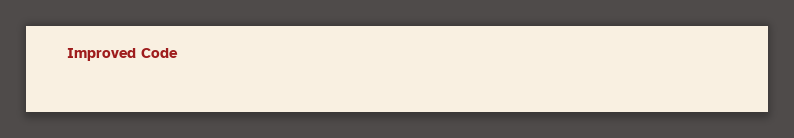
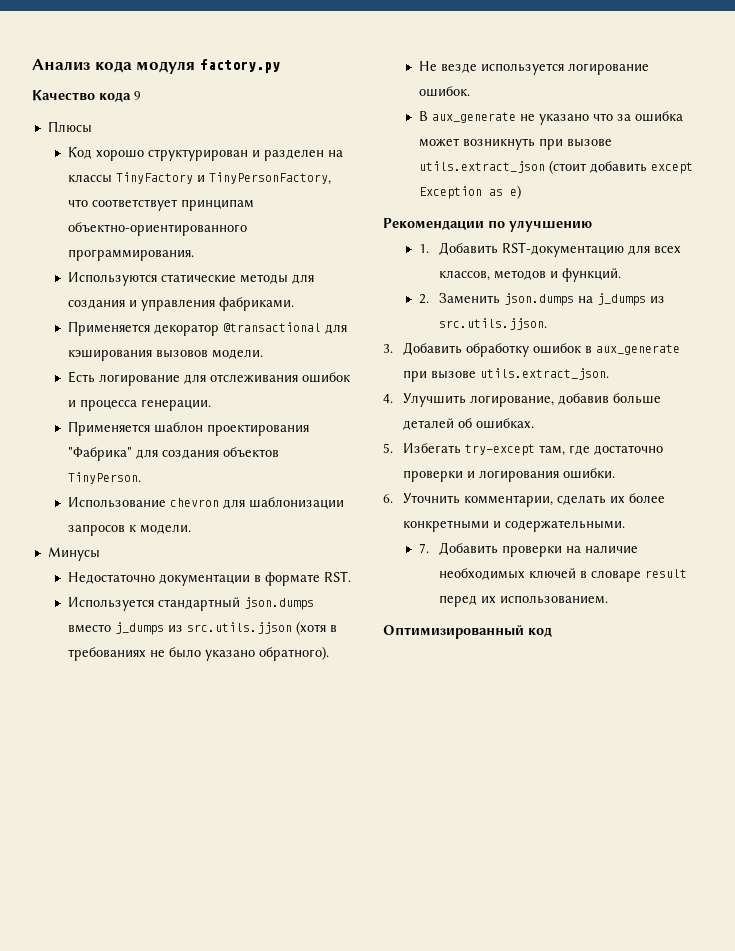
[67,48,178,61] Improved Code -> [32,59,280,74] [32,90,141,102] [47,121,92,133] [67,147,343,161] [67,172,331,185] [67,199,254,211] [67,222,247,236] [67,249,194,261] [67,272,314,286] [67,297,294,311] [67,321,347,336] [67,349,263,361] [67,371,350,386] [67,399,211,411] [67,421,309,436] [67,447,279,461] [67,472,141,484] [67,497,344,509] [67,524,191,536] [47,547,100,561] [67,571,351,586] [67,597,314,611] [67,621,337,635] [67,646,329,661] [418,61,649,75] [418,86,470,97] [418,111,683,125] [418,138,612,150] [418,160,693,174] [418,185,521,199] [383,218,592,232] [418,242,681,257] [438,268,621,282] [418,293,665,306] [438,318,547,330] [383,342,680,357] [402,368,609,382] [383,393,661,407] [402,418,534,430] [383,443,663,456] [402,468,615,482] [383,493,665,507] [402,520,625,532] [418,542,638,557] [438,568,687,582] [438,595,608,607] [383,625,552,639] Анализ кода модуля factory.py // Качество кода 9 // Плюсы // Код хорошо структурирован и разделен на классы TinyFactory и TinyPersonFactory, что соответствует принципам объектно-ориентированного программирования. // Используются статические методы для создания и управления фабриками. // Применяется декоратор @transactional для кэширования вызовов модели. // Есть логирование для отслеживания ошибок и процесса генерации. // Применяется шаблон проектирования "Фабрика" для создания объектов TinyPerson. // Использование chevron для шаблонизации запросов к модели. // Минусы // Недостаточно документации в формате RST. // Используется стандартный json.dumps вместо j_dumps из src.utils.jjson (хотя в требованиях не было указано обратного). // Не везде используется логирование ошибок. // В aux_generate не указано что за ошибка может возникнуть при вызове utils.extract_json (стоит добавить except Exception as e) // Рекомендации по улучшению // 1. Добавить RST-документацию для всех классов, методов и функций. // 2. Заменить json.dumps на j_dumps из src.utils.jjson. // 3. Добавить обработку ошибок в aux_generate при вызове utils.extract_json. // 4. Улучшить логирование, добавив больше деталей об ошибках. // 5. Избегать try-except там, где достаточно проверки и логирования ошибки. // 6. Уточнить комментарии, сделать их более конкретными и содержательными. // 7. Добавить проверки на наличие необходимых ключей в словаре result перед их использованием. // Оптимизированный код

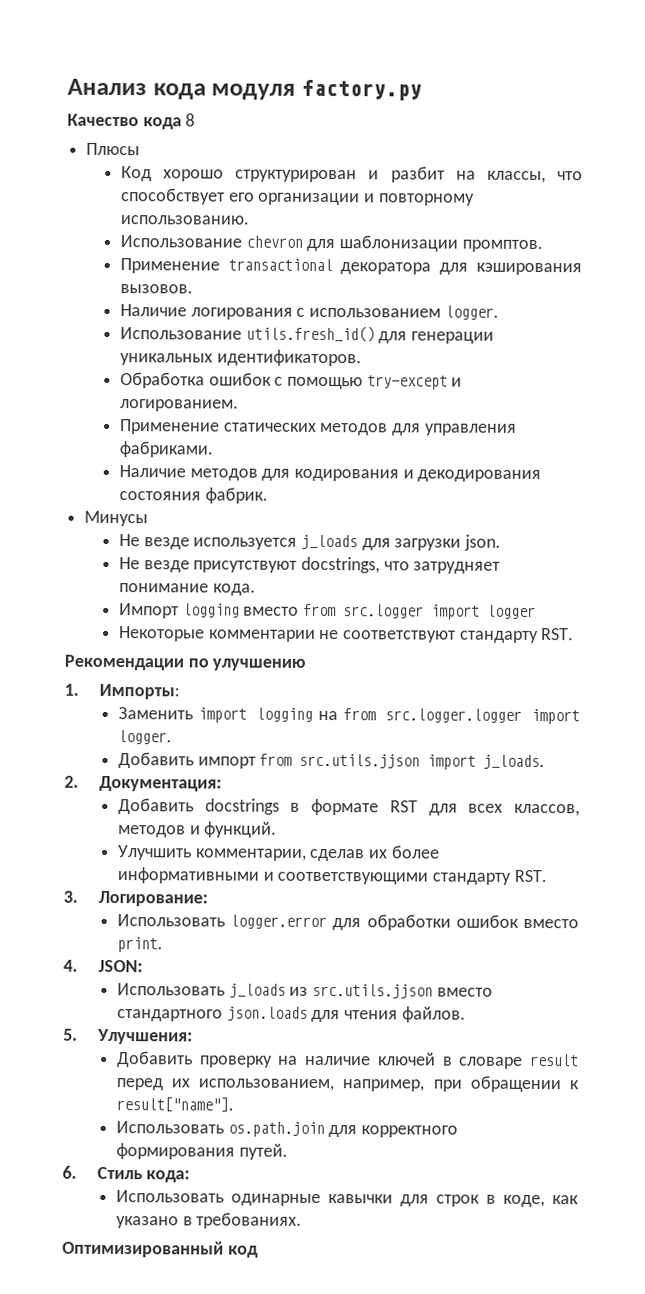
[134,91,141,100] 9 -> [185,113,196,127] 8
[263,149,343,161] [67,172,331,185] [67,199,254,211] [67,222,247,236] [67,249,194,261] [67,272,314,286] [67,297,294,311] [67,321,347,336] [67,349,263,361] [67,371,350,386] [67,399,211,411] [67,421,309,436] [67,447,279,461] [67,472,141,484] [67,497,344,509] [67,524,191,536] [47,547,100,561] [67,571,351,586] [67,597,314,611] [67,621,337,635] [67,646,329,661] [418,61,649,75] [418,86,470,97] [418,111,683,125] [418,138,612,150] [418,160,693,174] [418,185,521,199] [383,218,592,232] [418,242,624,257] разделен на классы TinyFactory и TinyPersonFactory, что соответствует принципам объектно-ориентированного программирования. // Используются статические методы для создания и управления фабриками. // Применяется декоратор @transactional для кэширования вызовов модели. // Есть логирование для отслеживания ошибок и процесса генерации. // Применяется шаблон проектирования "Фабрика" для создания объектов TinyPerson. // Использование chevron для шаблонизации запросов к модели. // Минусы // Недостаточно документации в формате RST. // Используется стандартный json.dumps вместо j_dumps из src.utils.jjson (хотя в требованиях не было указано обратного). // Не везде используется логирование ошибок. // В aux_generate не указано что за ошибка может возникнуть при вызове utils.extract_json (стоит добавить except Exception as e) // Рекомендации по улучшению // 1. Добавить RST-документацию -> [390,166,583,184] [120,188,475,206] [119,215,250,225] [119,235,543,253] [119,258,582,276] [119,284,193,294] [119,304,499,320] [119,325,495,344] [119,349,362,367] [119,372,463,390] [119,399,239,412] [119,419,517,436] [118,441,213,458] [118,465,542,483] [118,487,268,504] [84,510,149,527] [118,534,502,551] [118,556,501,574] [118,583,256,596] [118,603,537,620] [118,626,575,644] [64,654,307,671] [64,683,180,700] [117,707,580,725] [117,730,172,745] [117,752,546,770] [64,775,222,792] [117,798,418,816] разбит на классы, что способствует его организации и повторному использованию. // Использование chevron для шаблонизации промптов. // Применение transactional декоратора для кэширования вызовов. // Наличие логирования с использованием logger. // Использование utils.fresh_id() для генерации уникальных идентификаторов. // Обработка ошибок с помощью try-except и логированием. // Применение статических методов для управления фабриками. // Наличие методов для кодирования и декодирования состояния фабрик. // Минусы // Не везде используется j_loads для загрузки json. // Не везде присутствуют docstrings, что затрудняет понимание кода. // Импорт logging вместо from src.logger import logger // Некоторые комментарии не соответствуют стандарту RST. // Рекомендации по улучшению // 1. Импорты: // Заменить import logging на from src.logger.logger import logger. // Добавить импорт from src.utils.jjson import j_loads. // 2. Документация: // Добавить docstrings в формате RST
[418,293,665,306] [438,318,547,330] [383,342,680,357] [402,368,609,382] [383,393,661,407] [402,418,534,430] [383,443,663,456] [402,468,615,482] [383,493,665,507] [402,520,625,532] [418,542,562,557] 2. Заменить json.dumps на j_dumps из src.utils.jjson. // 3. Добавить обработку ошибок в aux_generate при вызове utils.extract_json. // 4. Улучшить логирование, добавив больше деталей об ошибках. // 5. Избегать try-except там, где достаточно проверки и логирования ошибки. // 6. Уточнить комментарии, сделать их более конкретными и содержательными. // 7. Добавить проверки -> [116,845,440,862] [116,867,547,885] [63,890,208,907] [116,914,579,931] [116,937,163,953] [63,959,143,973] [116,983,493,999] [116,1006,466,1023] [63,1028,193,1045] [116,1051,273,1068] Улучшить комментарии, сделав их более информативными и соответствующими стандарту RST. // 3. Логирование: // Использовать logger.error для обработки ошибок вместо print. // 4. JSON: // Использовать j_loads из src.utils.jjson вместо стандартного json.loads для чтения файлов. // 5. Улучшения: // Добавить проверку
[438,568,525,580] необходимых -> (372, 1060) none
[499,595,608,604] использованием. -> [198,1075,580,1093] [115,1097,234,1113] [115,1121,459,1138] [115,1143,288,1160] [62,1165,191,1183] [115,1190,579,1208] [115,1212,303,1229] использованием, например, при обращении к result["name"]. // Использовать os.path.join для корректного формирования путей. // 6. Стиль кода: // Использовать одинарные кавычки для строк в коде, как указано в требованиях.

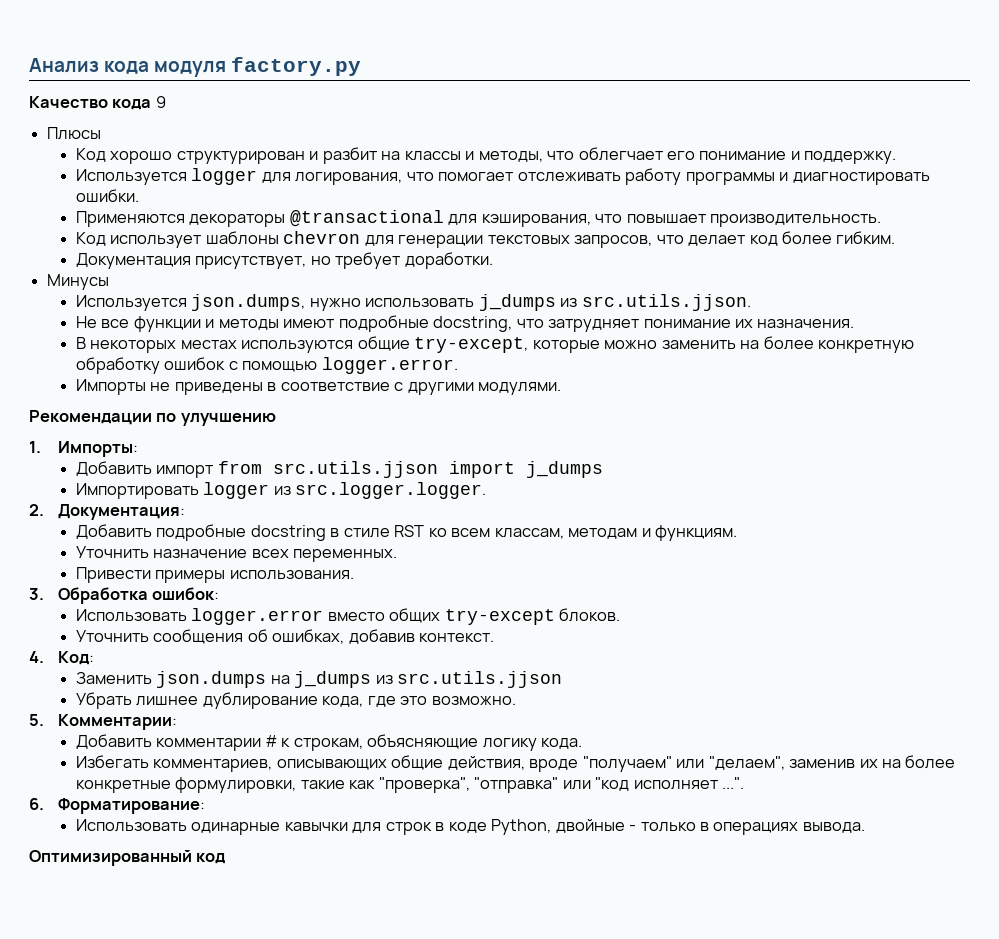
[185,113,196,127] 8 -> [155,96,166,108] 9
[486,170,583,184] [120,188,475,206] [119,215,250,225] [119,235,543,253] [119,258,582,276] [119,284,193,294] [119,304,499,320] [119,325,495,344] [119,349,362,367] [119,372,463,390] [119,399,239,412] [119,419,517,436] [118,441,213,458] [118,465,542,483] [118,487,268,504] [84,510,149,527] [118,534,502,551] [118,556,501,574] [118,583,256,596] [118,603,537,620] [118,626,575,644] классы, что способствует его организации и повторному использованию. // Использование chevron для шаблонизации промптов. // Применение transactional декоратора для кэширования вызовов. // Наличие логирования с использованием logger. // Использование utils.fresh_id() для генерации уникальных идентификаторов. // Обработка ошибок с помощью try-except и логированием. // Применение статических методов для управления фабриками. // Наличие методов для кодирования и декодирования состояния фабрик. // Минусы // Не везде используется j_loads для загрузки json. // Не везде присутствуют docstrings, что затрудняет понимание кода. // Импорт logging вместо from src.logger import logger // Некоторые комментарии не соответствуют стандарту RST. -> [404,147,897,164] [76,168,930,185] [76,189,140,202] [76,210,882,227] [76,231,896,248] [76,252,493,269] [47,274,110,290] [76,294,751,311] [76,315,855,332] [76,336,915,353] [76,357,458,374] [76,379,562,395] классы и методы, что облегчает его понимание и поддержку. // Используется logger для логирования, что помогает отслеживать работу программы и диагностировать ошибки. // Применяются декораторы @transactional для кэширования, что повышает производительность. // Код использует шаблоны chevron для генерации текстовых запросов, что делает код более гибким. // Документация присутствует, но требует доработки. // Минусы // Используется json.dumps, нужно использовать j_dumps из src.utils.jjson. // Не все функции и методы имеют подробные docstring, что затрудняет понимание их назначения. // В некоторых местах используются общие try-except, которые можно заменить на более конкретную обработку ошибок с помощью logger.error. // Импорты не приведены в соответствие с другими модулями.
[117,707,580,725] [117,730,172,745] // Заменить import logging на from src.logger.logger import logger. -> (138, 449) none
[483,754,546,770] [64,775,222,792] [117,798,580,817] [117,821,278,838] [116,845,440,862] [116,867,547,885] j_loads. // 2. Документация: // Добавить docstrings в формате RST для всех классов, методов и функций. // Улучшить комментарии, сделав их более информативными и соответствующими стандарту RST. -> [525,461,603,478] [76,482,487,499] [29,504,185,520] [76,524,738,541] [76,546,398,562] [76,567,354,583] j_dumps // Импортировать logger из src.logger.logger. // 2. Документация: // Добавить подробные docstring в стиле RST ко всем классам, методам и функциям. // Уточнить назначение всех переменных. // Привести примеры использования.
[97,890,208,907] Логирование: -> [57,587,220,604] Обработка ошибок:
[332,914,579,931] [116,937,163,953] [63,959,143,973] [116,983,493,999] [116,1006,466,1023] для обработки ошибок вместо print. // 4. JSON: // Использовать j_loads из src.utils.jjson вместо стандартного json.loads для чтения файлов. -> [327,608,621,625] [76,629,495,644] [29,651,94,665] [76,671,563,688] [76,692,516,709] вместо общих try-except блоков. // Уточнить сообщения об ошибках, добавив контекст. // 4. Код: // Заменить json.dumps на j_dumps из src.utils.jjson // Убрать лишнее дублирование кода, где это возможно.
[96,1028,193,1045] [116,1051,579,1069] [115,1075,580,1093] [115,1097,234,1113] [115,1121,459,1138] [115,1143,288,1160] Улучшения: // Добавить проверку на наличие ключей в словаре result перед их использованием, например, при обращении к result["name"]. // Использовать os.path.join для корректного формирования путей. -> [57,714,177,730] [76,734,583,751] [76,755,956,772] [76,777,745,793] Комментарии: // Добавить комментарии # к строкам, объясняющие логику кода. // Избегать комментариев, описывающих общие действия, вроде "получаем" или "делаем", заменив их на более конкретные формулировки, такие как "проверка", "отправка" или "код исполняет ...".
[96,1166,191,1183] Стиль кода: -> [57,798,205,814] Форматирование:
[502,1194,579,1208] [115,1212,303,1229] коде, как указано в требованиях. -> [448,819,865,835] коде Python, двойные - только в операциях вывода.

